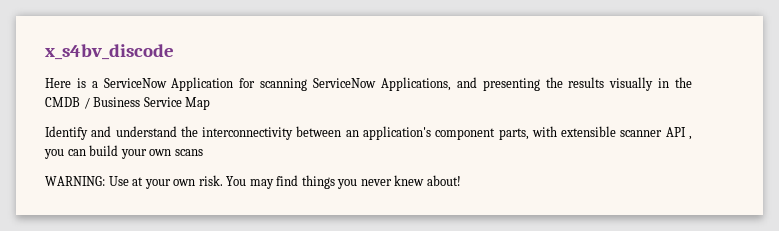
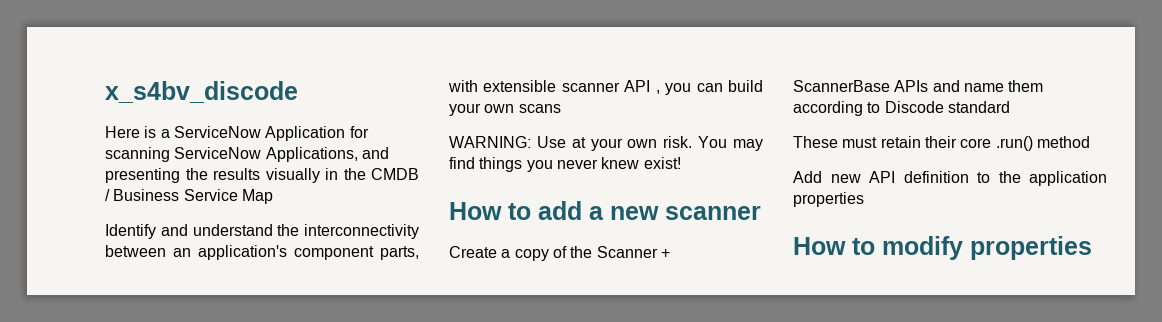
[426,175,461,186] about! -> [643,157,681,169] [449,201,761,220] [449,246,670,261] [793,80,1044,92] [793,101,1010,116] [793,136,1090,151] [793,171,1107,186] [793,192,864,207] [793,236,1092,260] exist! // How to add a new scanner // Create a copy of the Scanner + ScannerBase APIs and name them according to Discode standard // These must retain their core .run() method // Add new API definition to the application properties // How to modify properties

